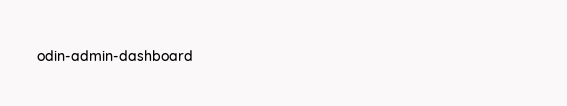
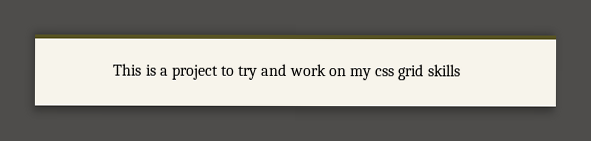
[37,50,193,61] odin-admin-dashboard -> [112,63,461,81] This is a project to try and work on my css grid skills

